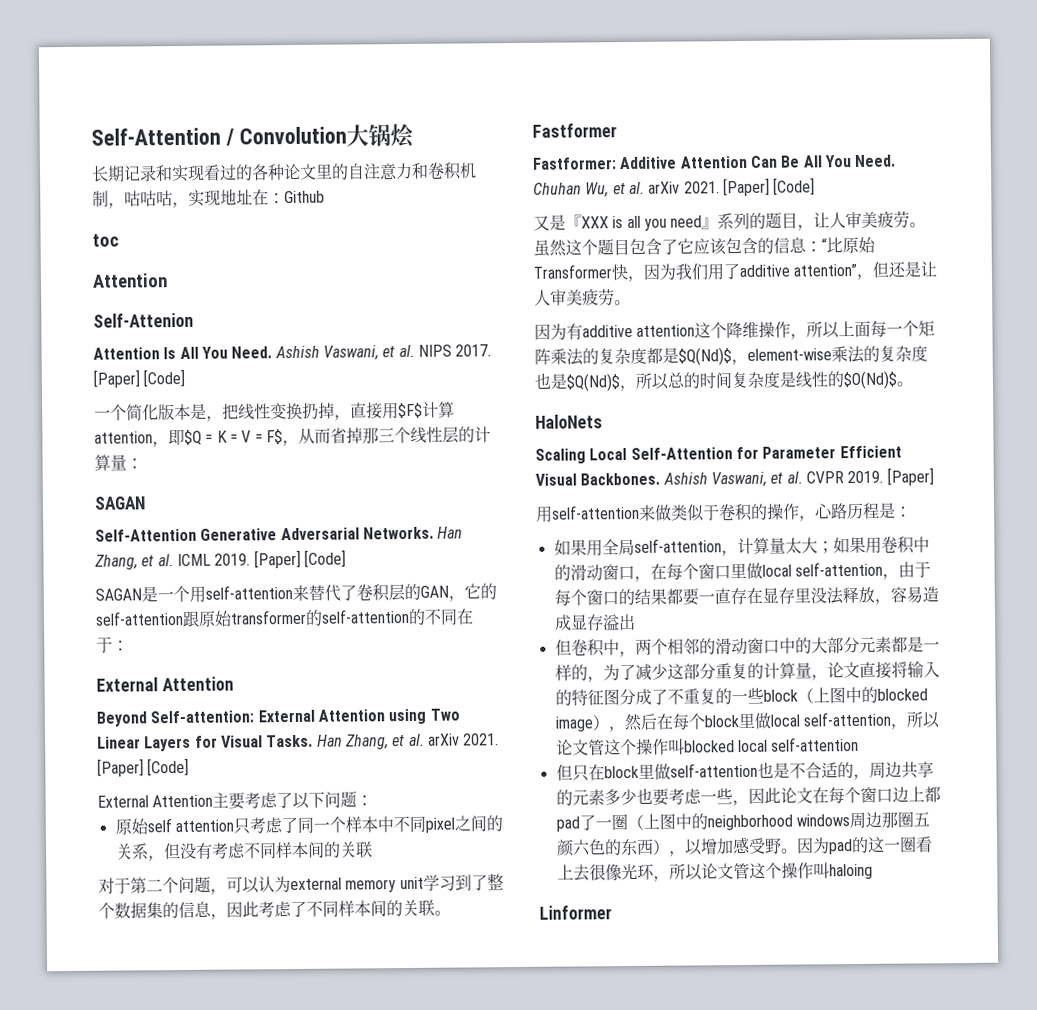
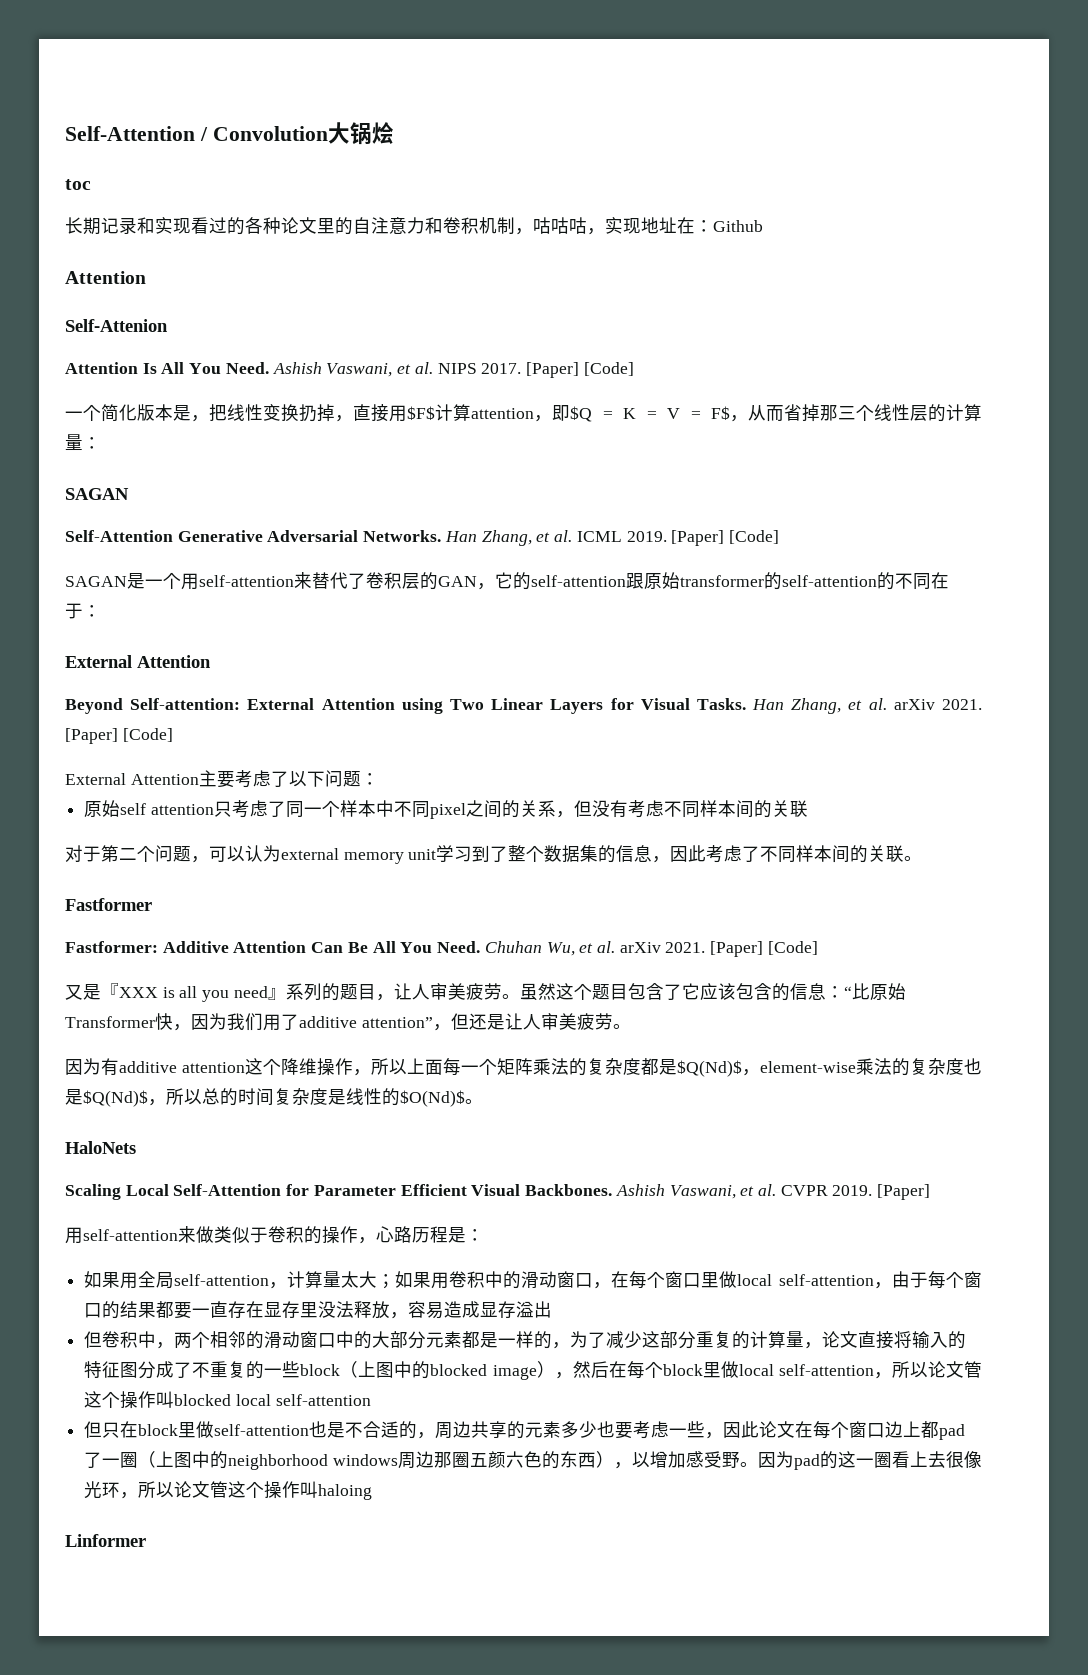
(414, 136) none -> [65,179,91,190] // toc
[92,233,119,247] // toc -> (763, 226) none

